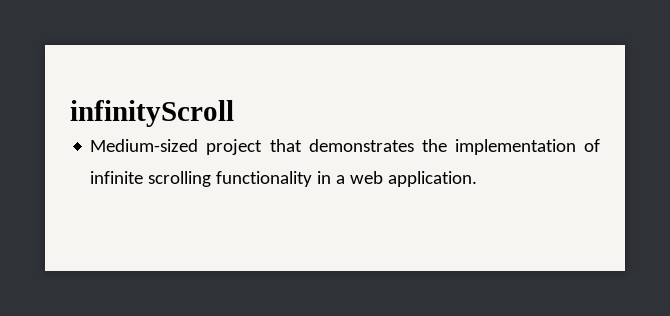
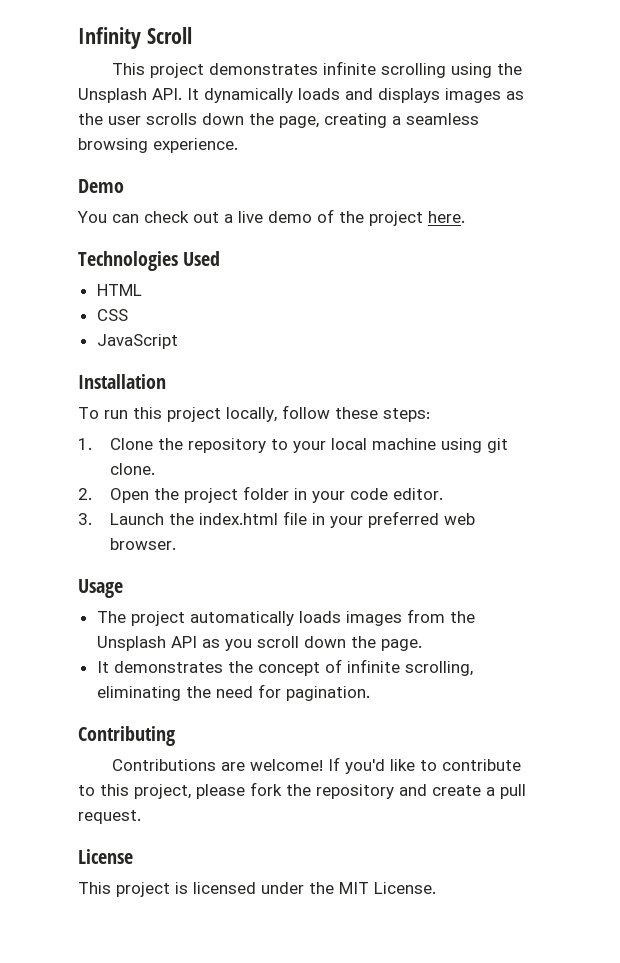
[70,100,234,127] [90,139,302,155] infinityScroll // Medium-sized project that -> [78,27,192,49] [111,61,522,78] [78,88,524,103] [78,113,479,128] [78,138,238,153] [78,179,124,193] [77,209,465,226] [78,251,221,271] [96,284,142,296] [96,309,128,321] [96,334,178,349] [78,374,166,389] [78,405,430,422] [78,438,509,453] [110,463,156,475] [78,486,444,503] [78,511,476,528] [110,538,177,550] [78,579,123,598] [96,609,475,626] [96,636,422,651] [96,661,109,673] Infinity Scroll // This project demonstrates infinite scrolling using the Unsplash API. It dynamically loads and displays images as the user scrolls down the page, creating a seamless browsing experience. // Demo // You can check out a live demo of the project here. // Technologies Used // HTML // CSS // JavaScript // Installation // To run this project locally, follow these steps: // 1. Clone the repository to your local machine using git clone. // 2. Open the project folder in your code editor. // 3. Launch the index.html file in your preferred web browser. // Usage // The project automatically loads images from the Unsplash API as you scroll down the page. // It
[454,139,576,155] implementation -> [257,662,320,676] concept
[148,171,478,187] scrolling functionality in a web application. -> [404,661,473,676] [96,684,370,701] [78,726,175,746] [111,757,521,774] [78,782,526,799] [78,810,141,824] [78,849,133,864] [78,882,436,897] scrolling, eliminating the need for pagination. // Contributing // Contributions are welcome! If you'd like to contribute to this project, please fork the repository and create a pull request. // License // This project is licensed under the MIT License.

